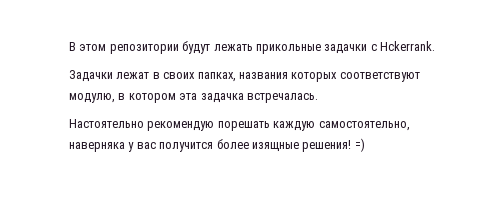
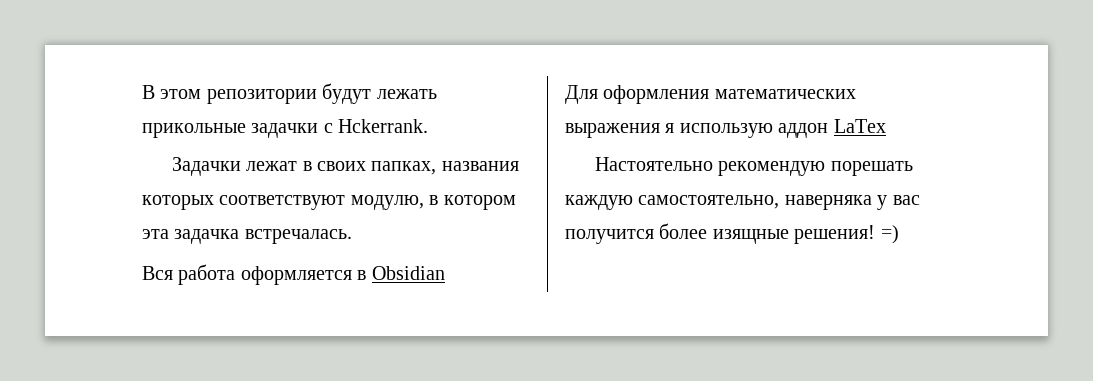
(318, 98) none -> [142,264,445,285] [565,85,856,104] [565,119,886,138] // Вся работа оформляется в Obsidian // Для оформления математических выражения я использую аддон LaTex

